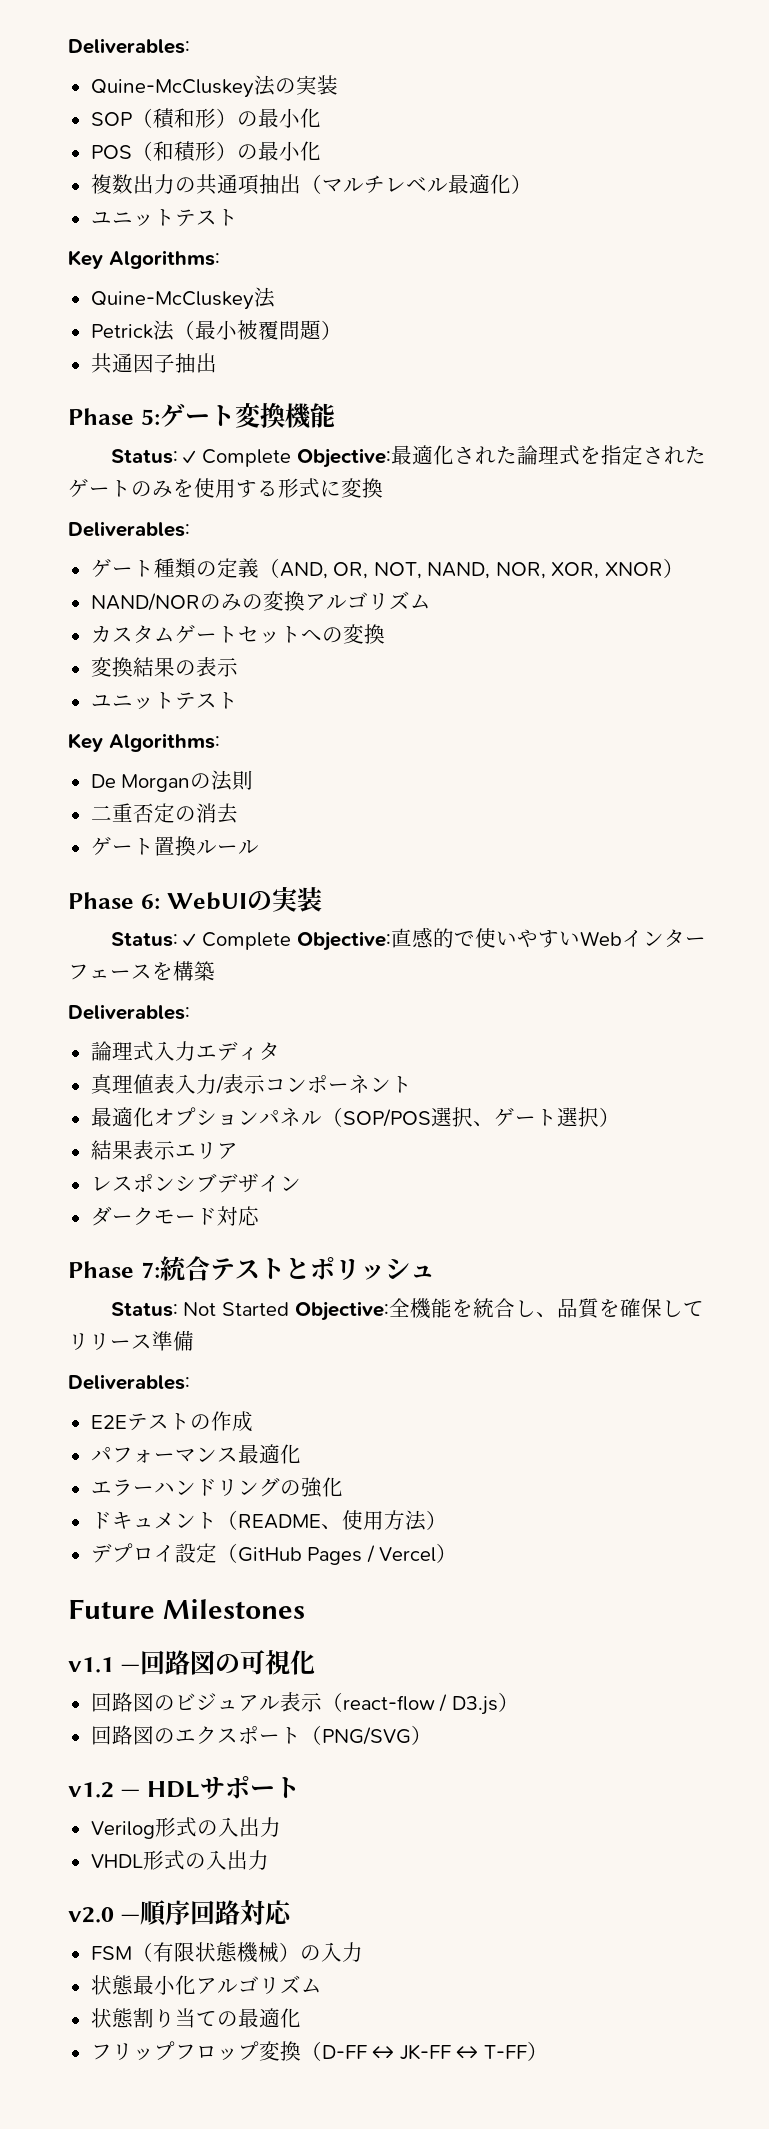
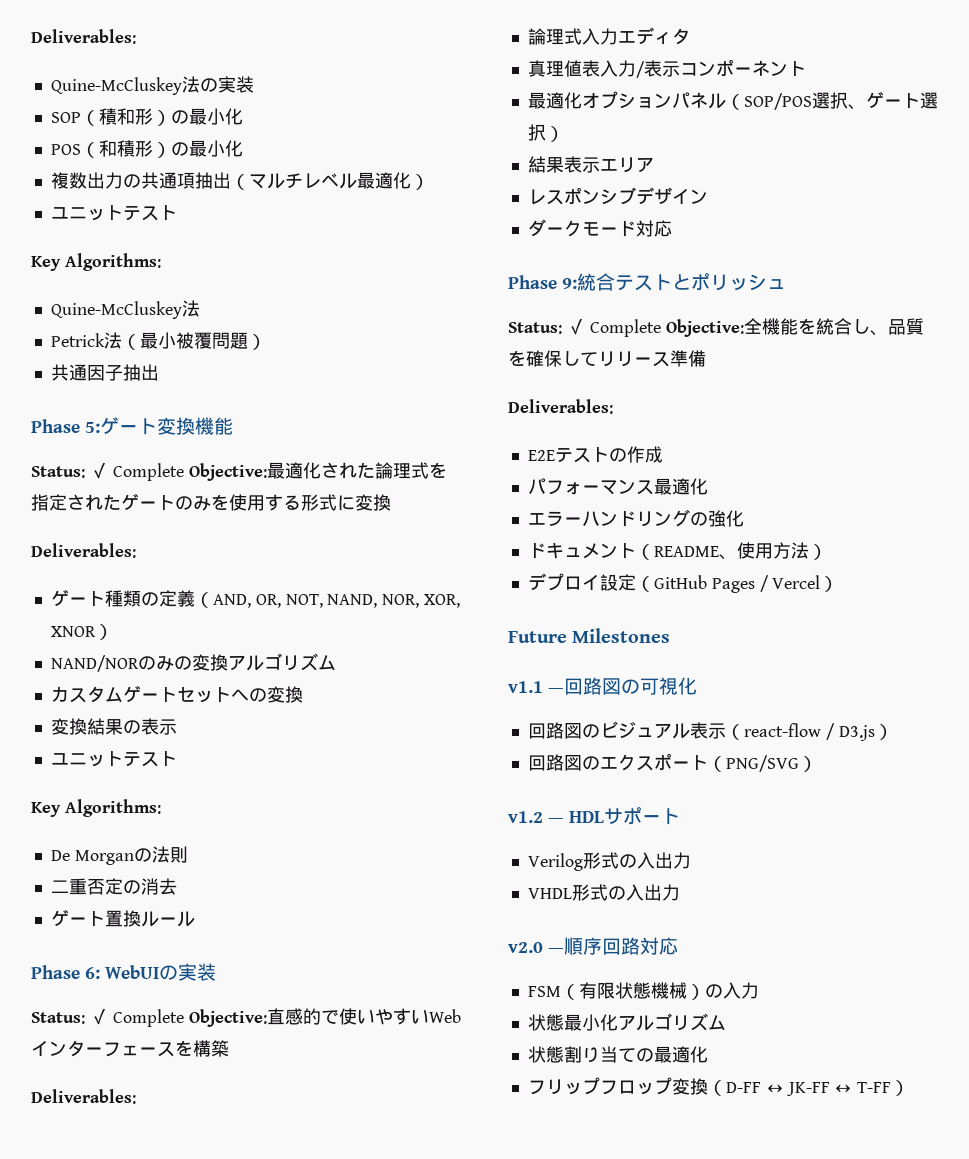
[140,1262,160,1278] 7: -> [562,278,578,289] 9:
[183,1302,289,1316] Not Started -> [566,318,661,337] ✓ Complete

